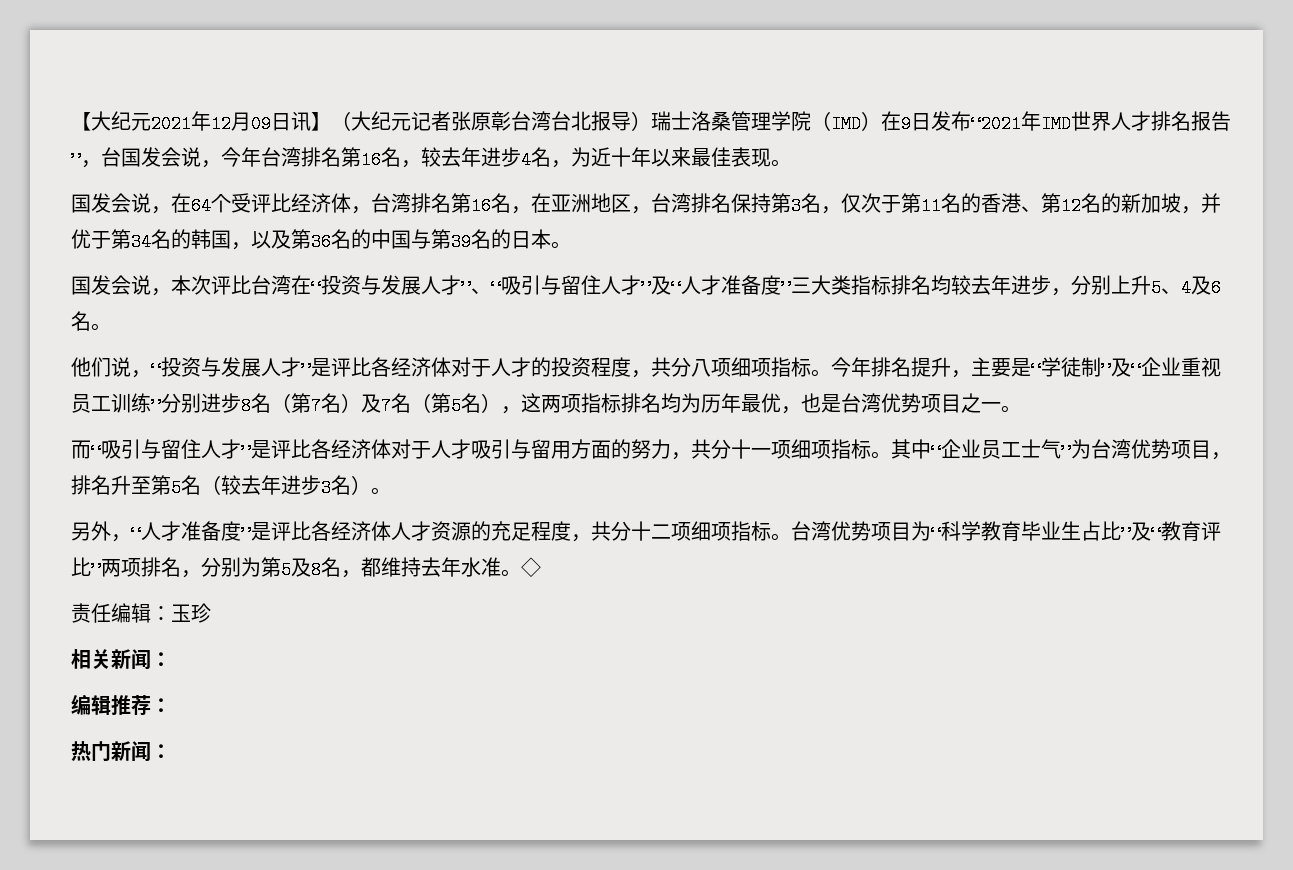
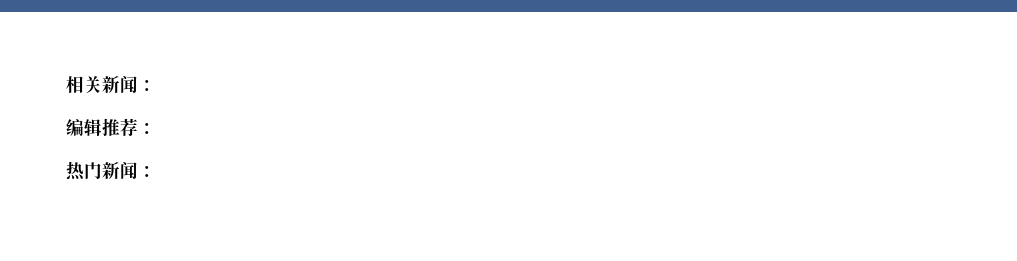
[71,111,1231,133] [71,147,791,169] [71,193,1221,215] [71,229,571,251] [71,275,1221,297] [71,311,111,331] [71,357,1221,378] [71,393,1021,415] [71,439,1231,460] [71,475,391,497] [71,521,1221,542] [71,557,541,579] [71,603,211,623] 【大纪元2021年12月09日讯】（大纪元记者张原彰台湾台北报导）瑞士洛桑管理学院（IMD）在9日发布“2021年IMD世界人才排名报告”，台国发会说，今年台湾排名第16名，较去年进步4名，为近十年以来最佳表现。 // 国发会说，在64个受评比经济体，台湾排名第16名，在亚洲地区，台湾排名保持第3名，仅次于第11名的香港、第12名的新加坡，并优于第34名的韩国，以及第36名的中国与第39名的日本。 // 国发会说，本次评比台湾在“投资与发展人才”、“吸引与留住人才”及“人才准备度”三大类指标排名均较去年进步，分别上升5、4及6名。 // 他们说，“投资与发展人才”是评比各经济体对于人才的投资程度，共分八项细项指标。今年排名提升，主要是“学徒制”及“企业重视员工训练”分别进步8名（第7名）及7名（第5名），这两项指标排名均为历年最优，也是台湾优势项目之一。 // 而“吸引与留住人才”是评比各经济体对于人才吸引与留用方面的努力，共分十一项细项指标。其中“企业员工士气”为台湾优势项目，排名升至第5名（较去年进步3名）。 // 另外，“人才准备度”是评比各经济体人才资源的充足程度，共分十二项细项指标。台湾优势项目为“科学教育毕业生占比”及“教育评比”两项排名，分别为第5及8名，都维持去年水准。◇ // 责任编辑：玉珍 // -> (66, 84) none

